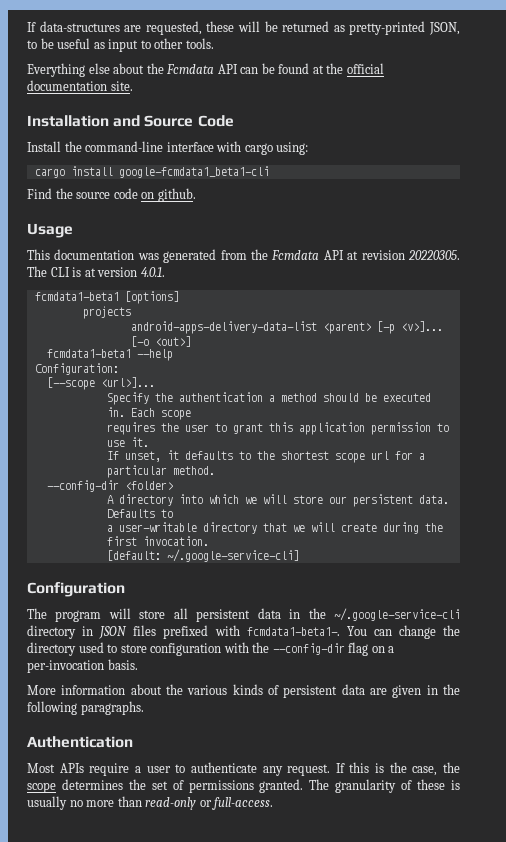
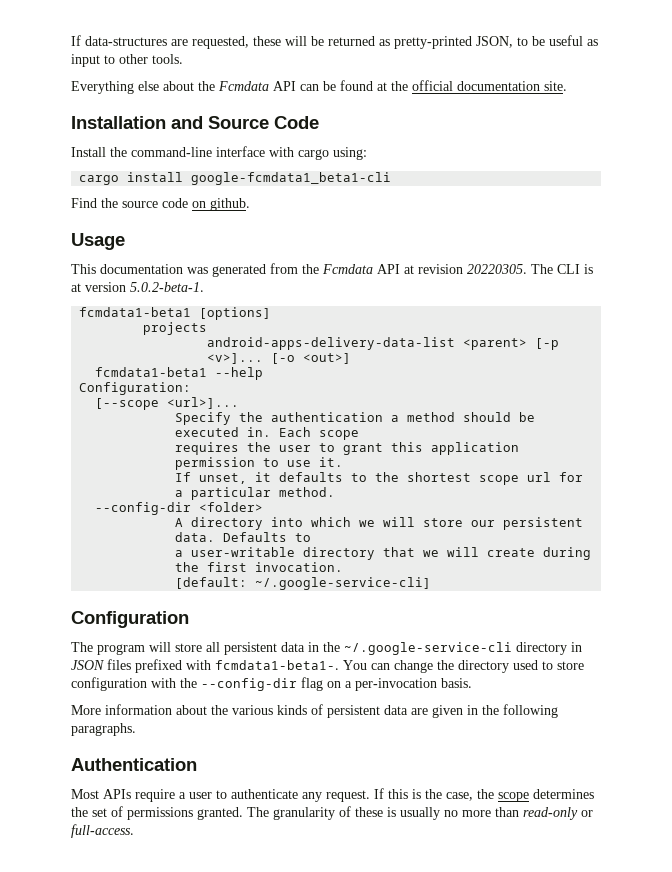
[140,267,165,277] 4.0.1. -> [130,282,204,292] 5.0.2-beta-1.

